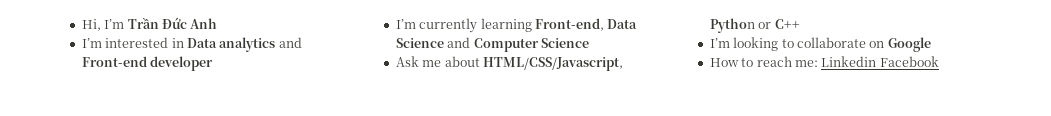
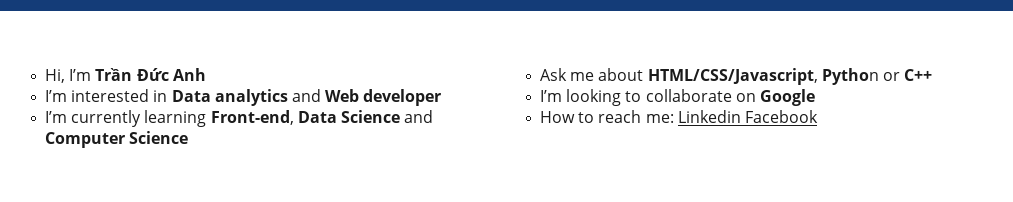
[81,56,147,67] Front-end -> [325,89,360,102] Web

